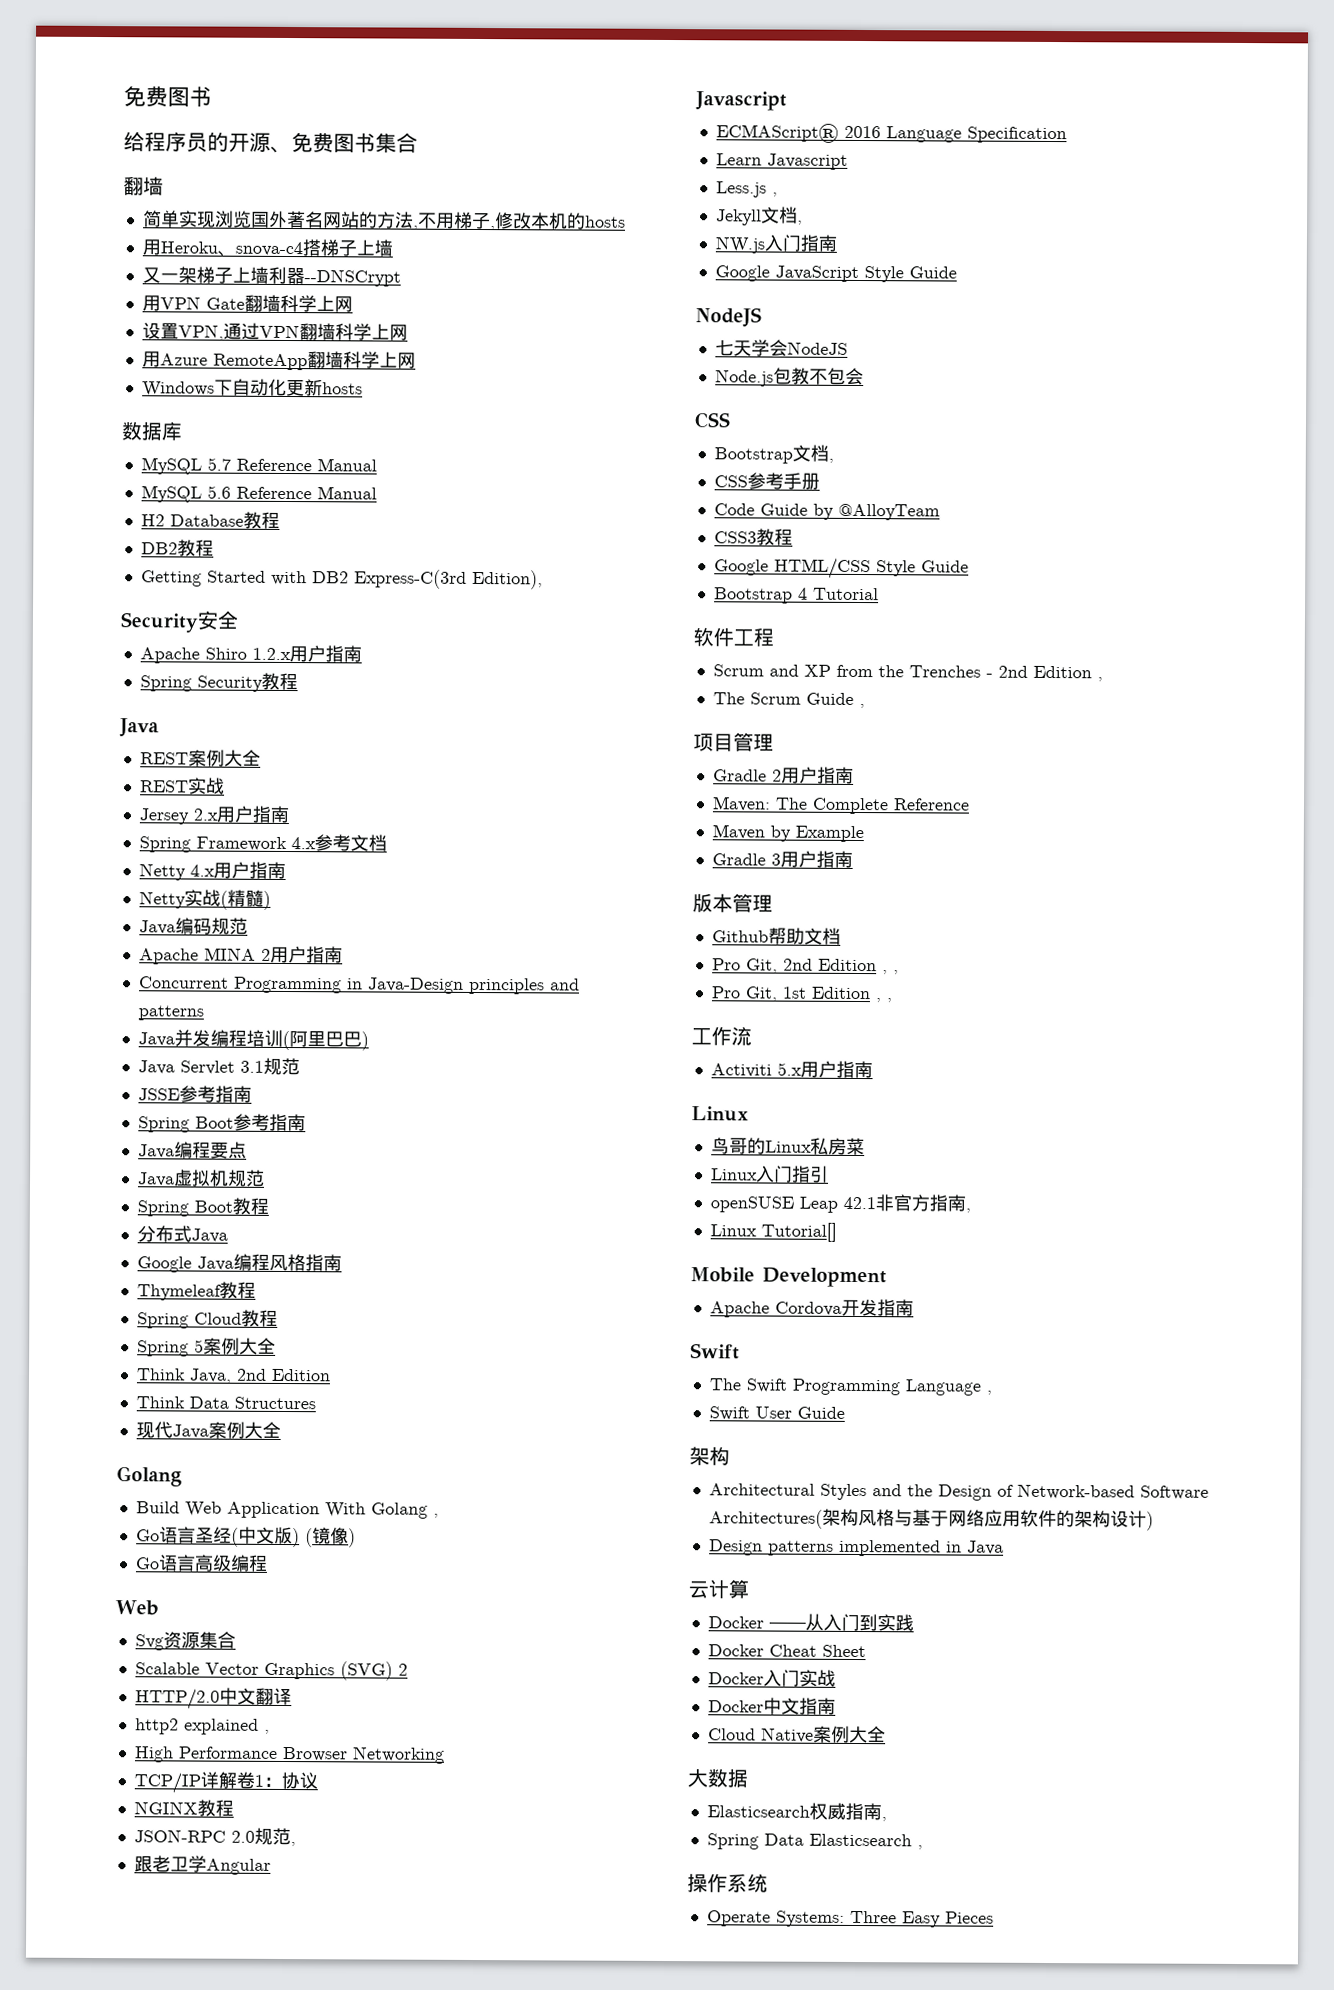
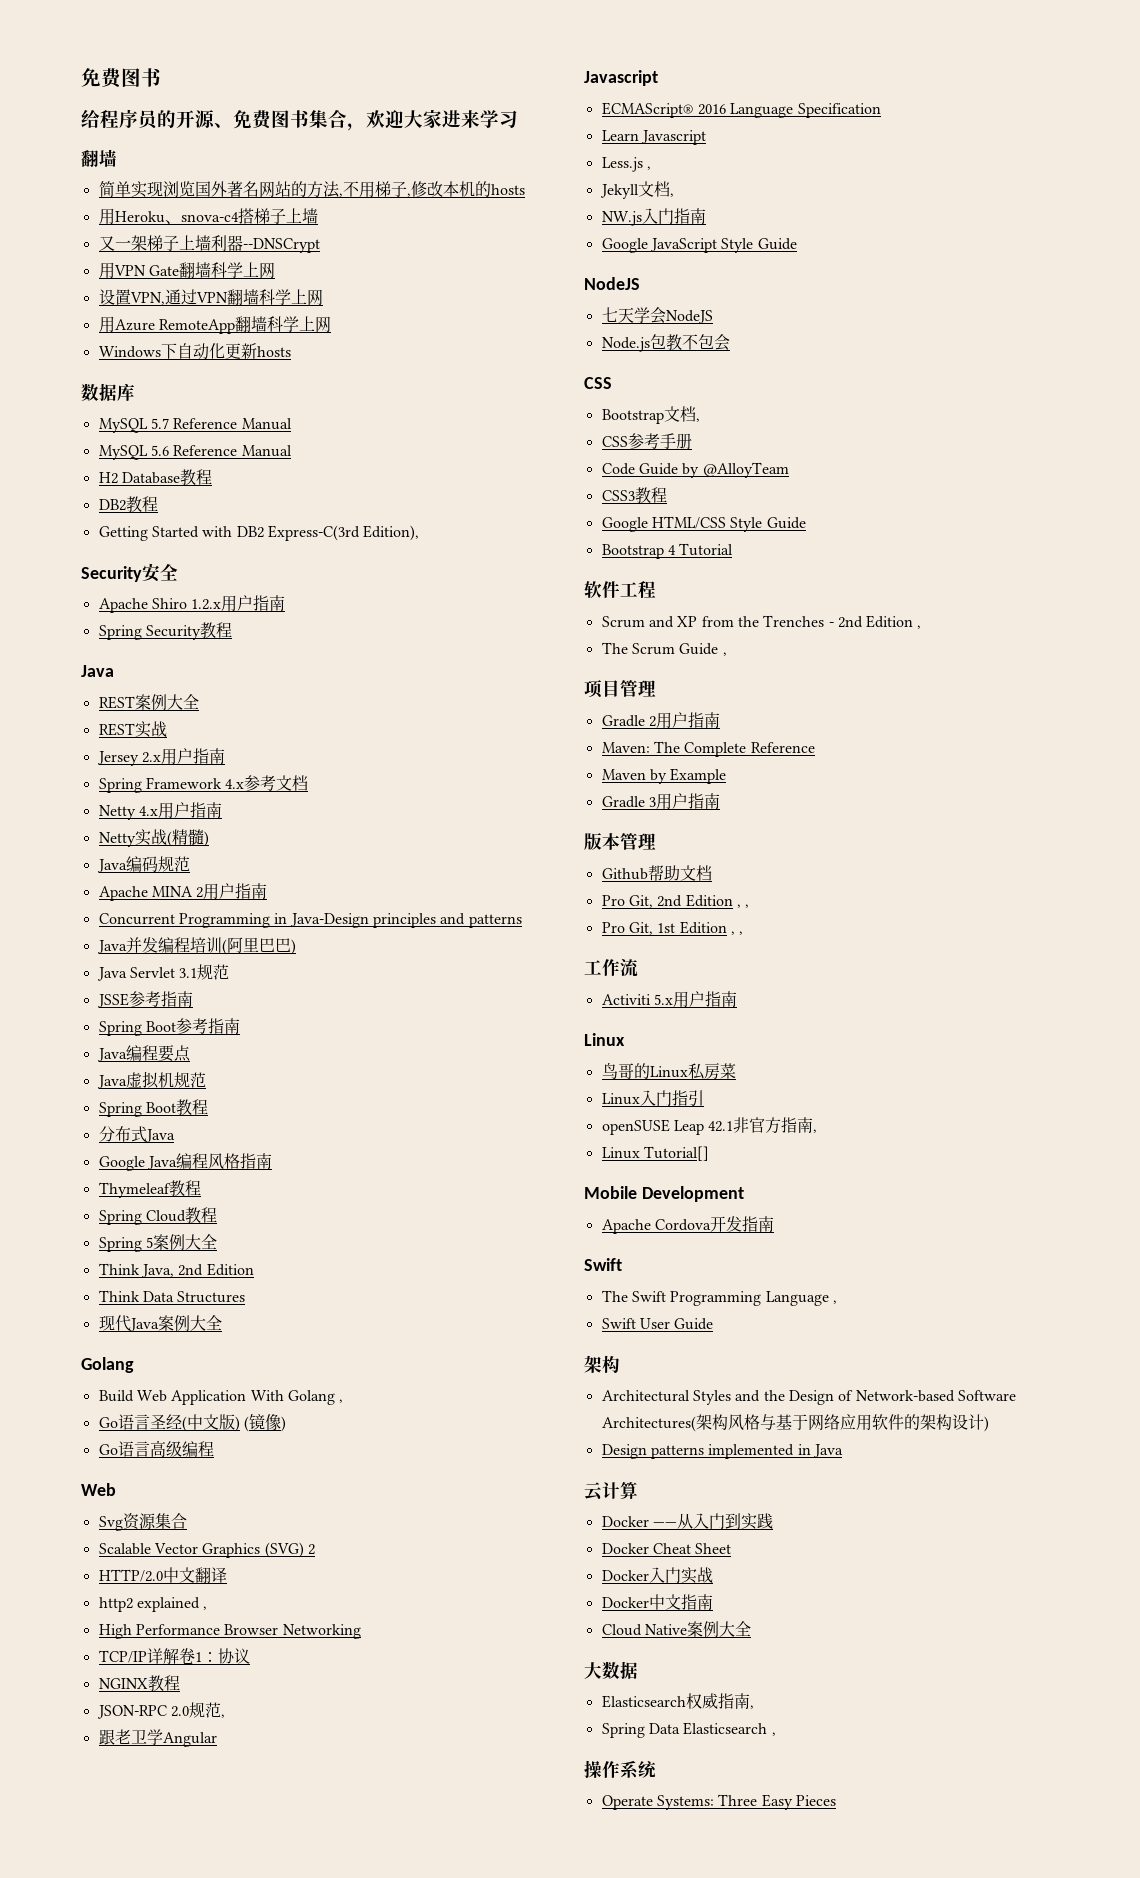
(418, 142) none -> [347,110,518,131] ，欢迎大家进来学习

